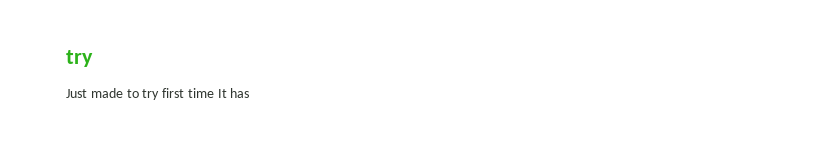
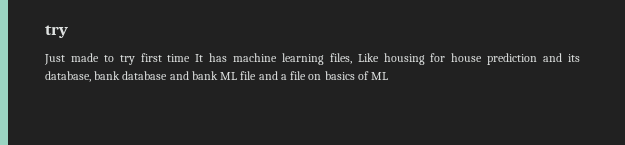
(250, 93) none -> [233,53,580,65] [45,71,389,82] machine learning files, Like housing for house prediction and its database, bank database and bank ML file and a file on basics of ML

